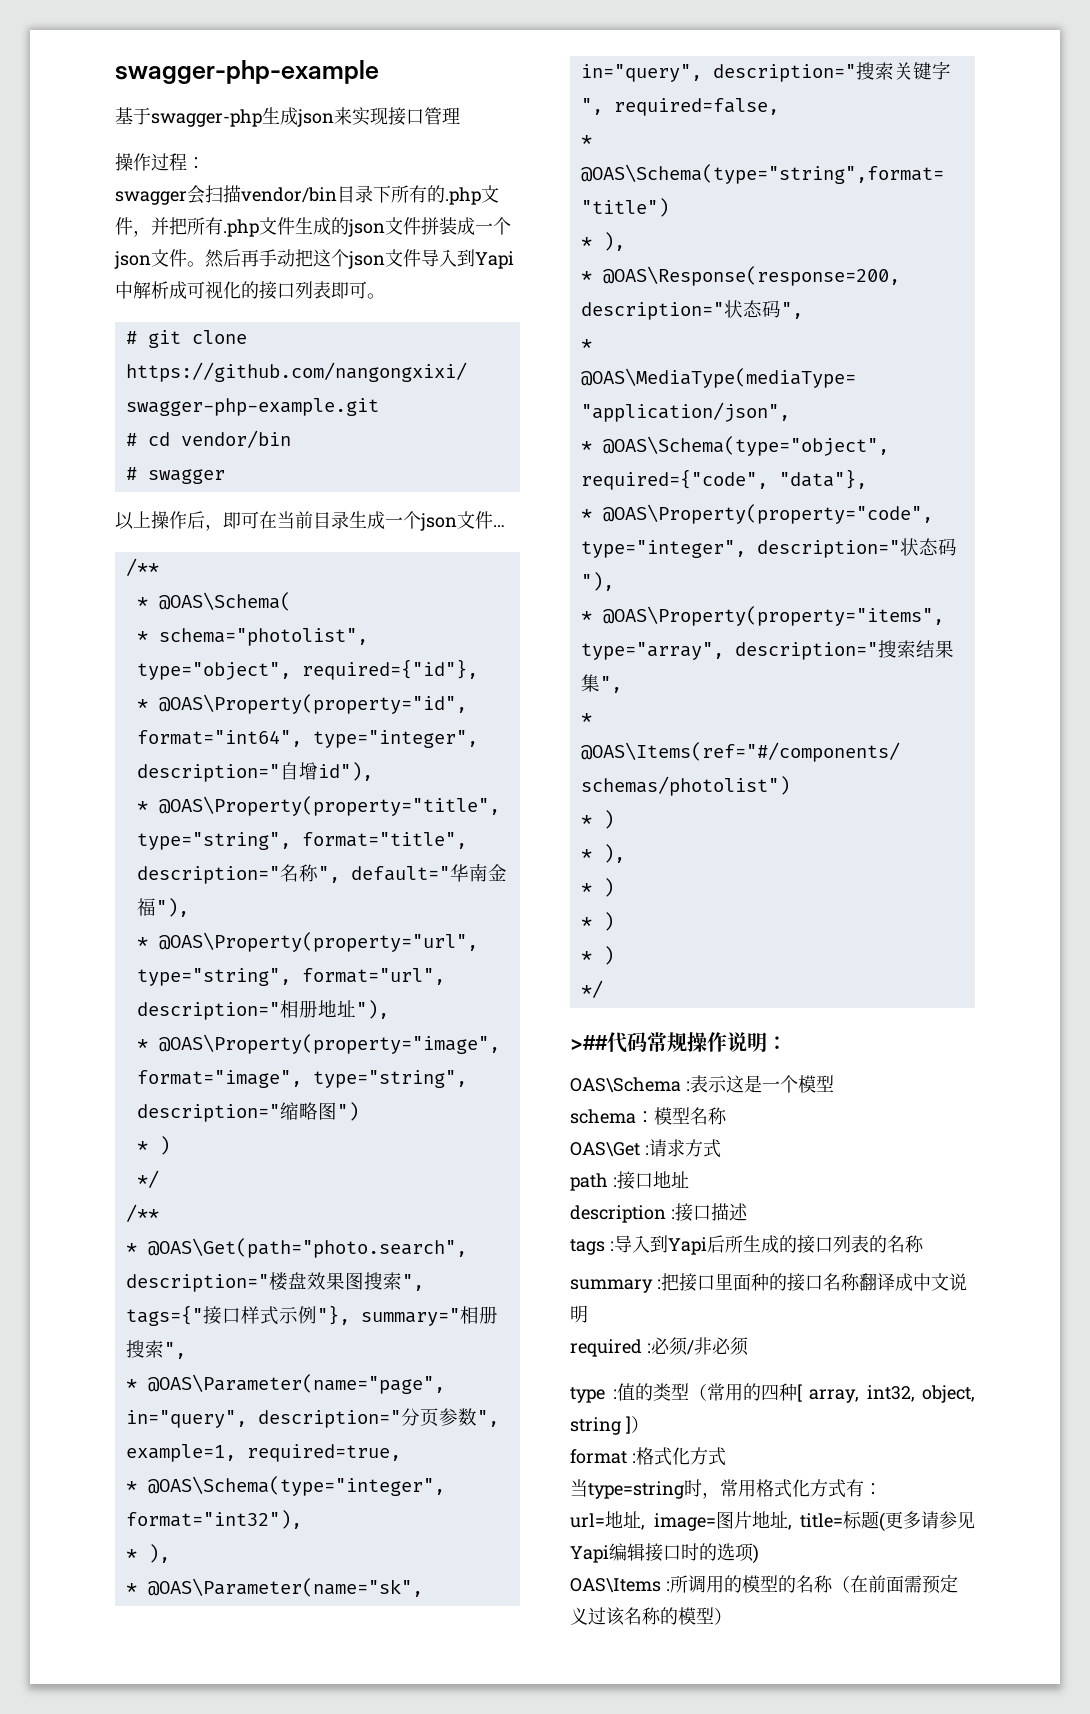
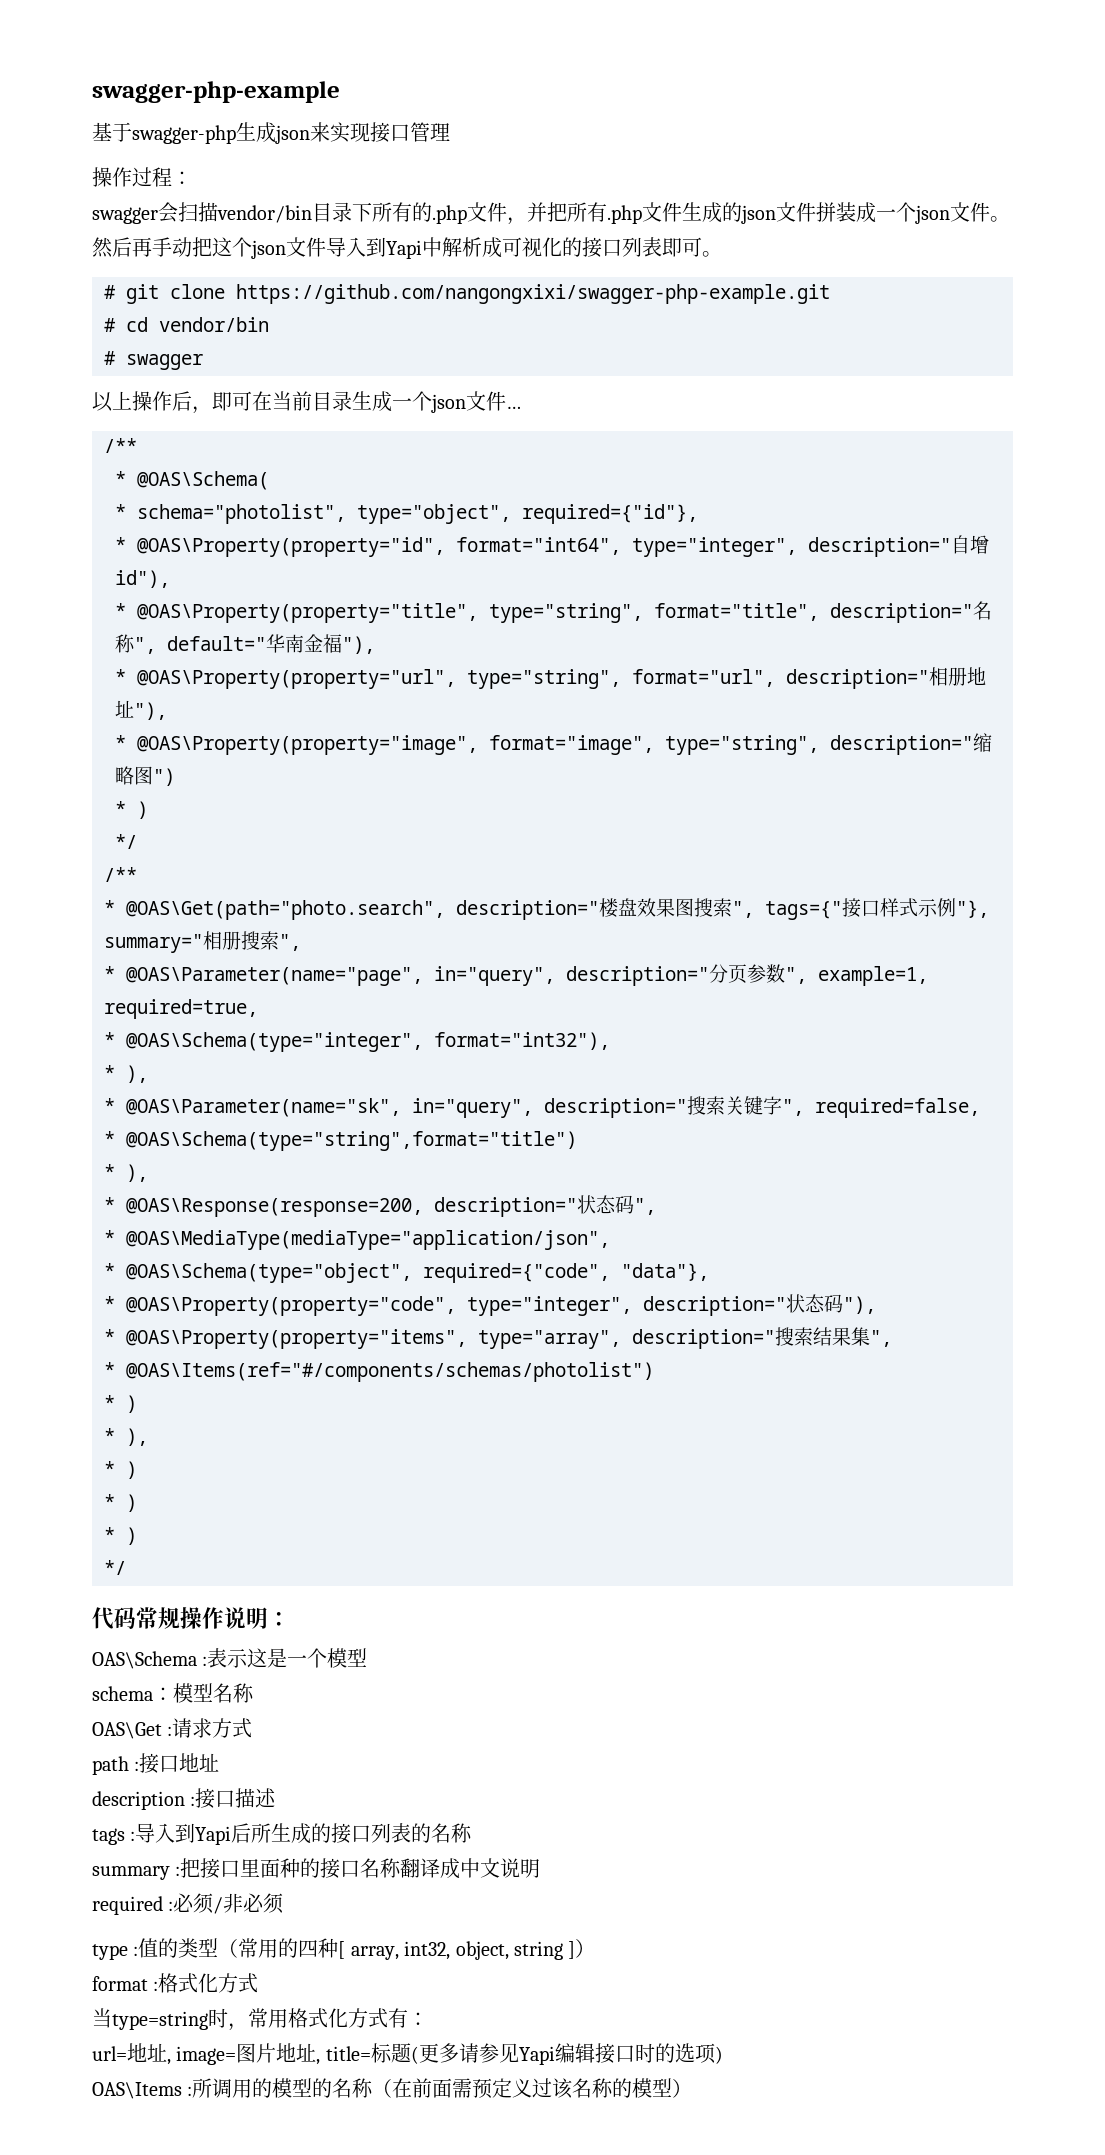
[570,1035,608,1050] >## -> (126, 1567) none

